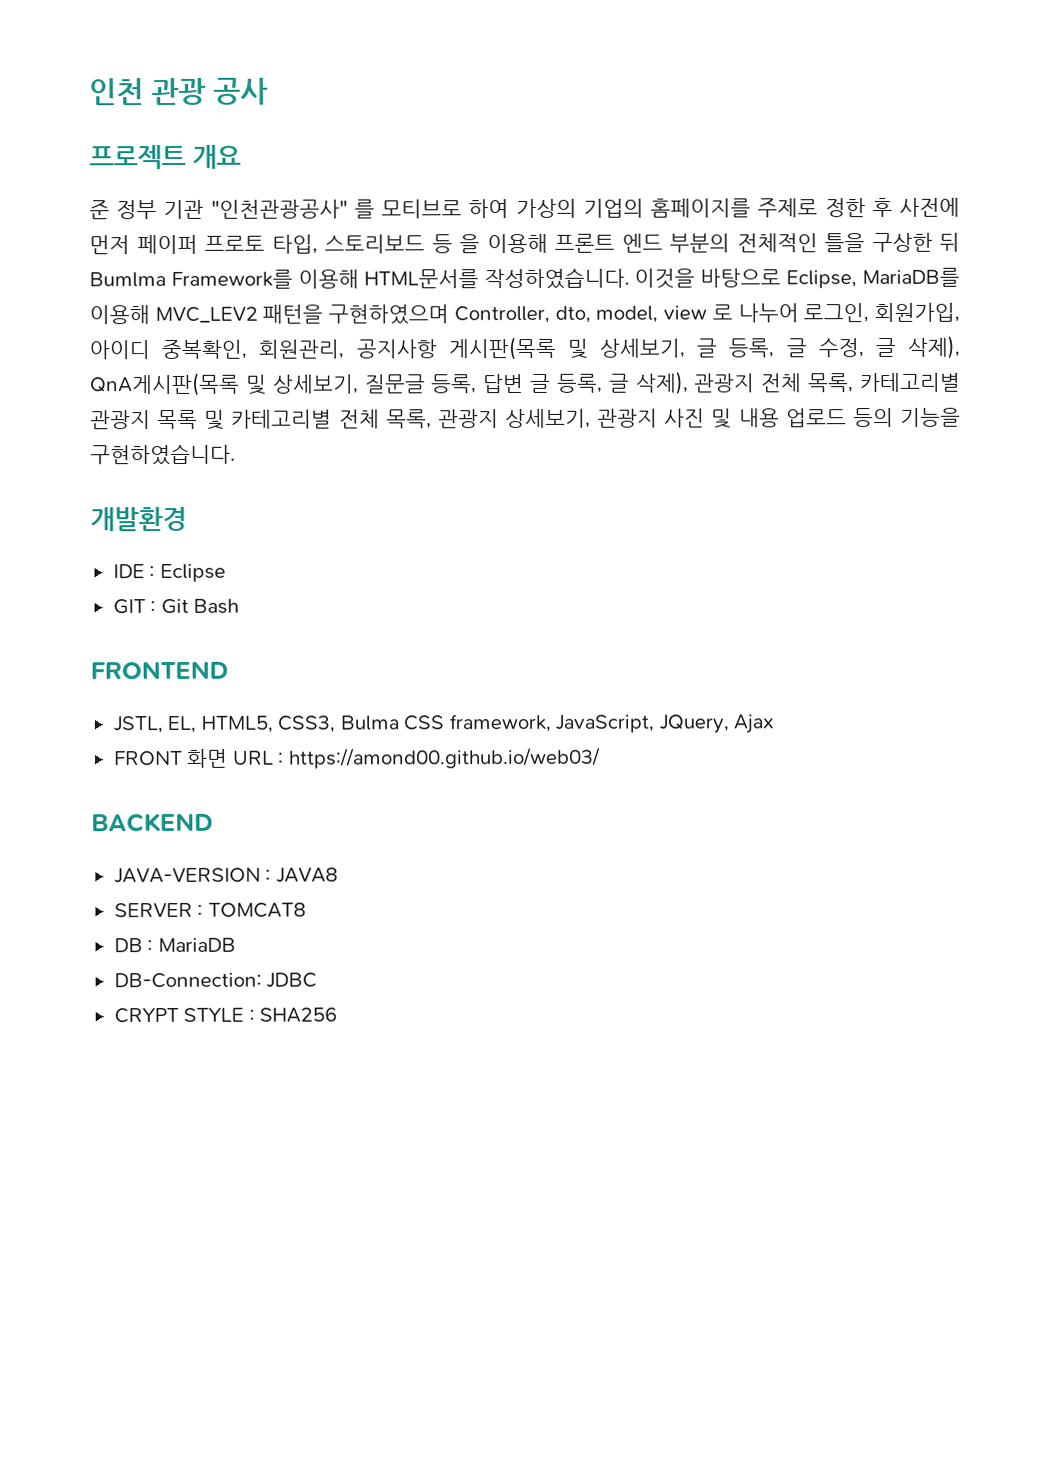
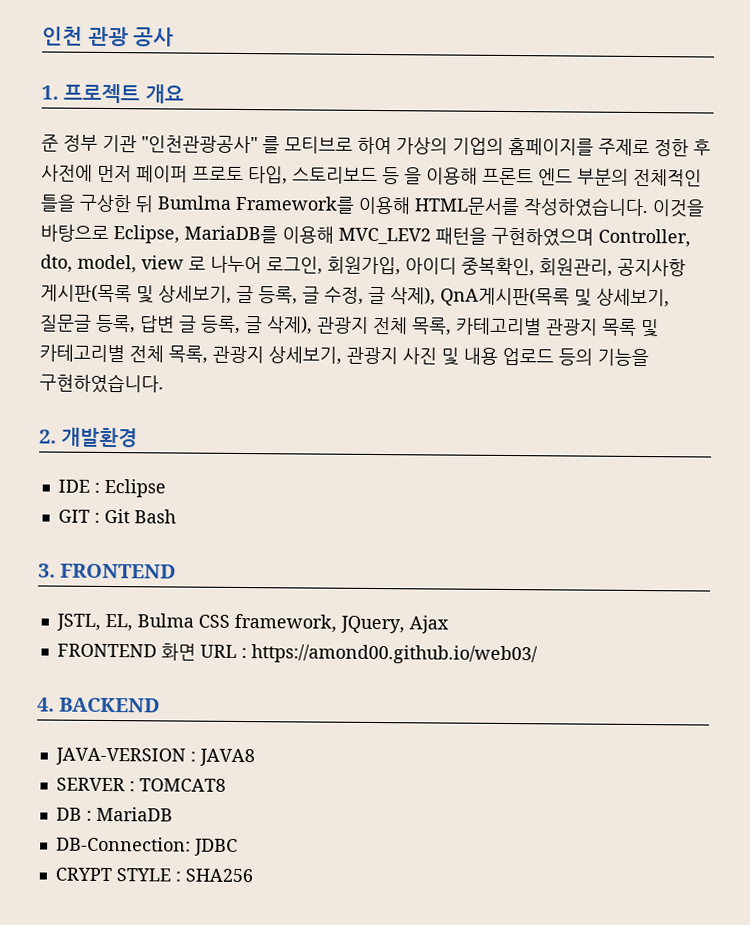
(269, 91) none -> [41,85,59,100] 1.
(236, 454) none -> [39,429,57,444] 2.
(240, 606) none -> [38,563,56,578] 3.
[200,715,336,733] HTML5, CSS3, -> (133, 622) none
[555,714,655,733] JavaScript, -> (337, 623) none
[113,750,183,766] FRONT -> [56,643,157,658] FRONTEND
(601, 758) none -> [37,697,55,712] 4.

